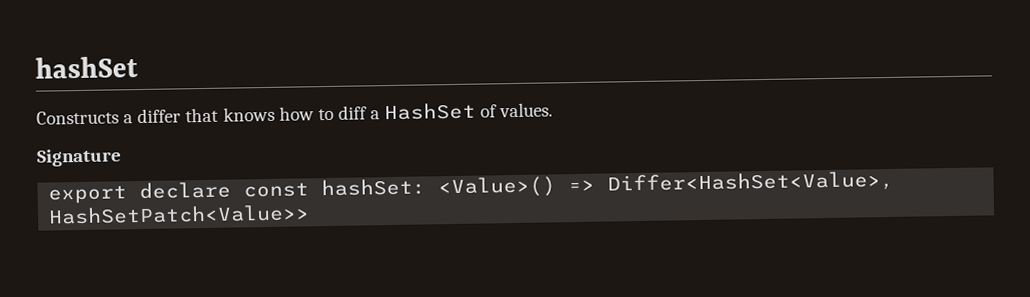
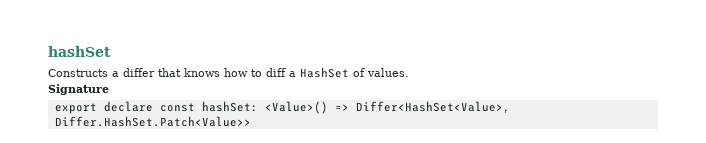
[48,204,311,225] HashSetPatch<Value>> -> [54,116,251,127] Differ.HashSet.Patch<Value>>

